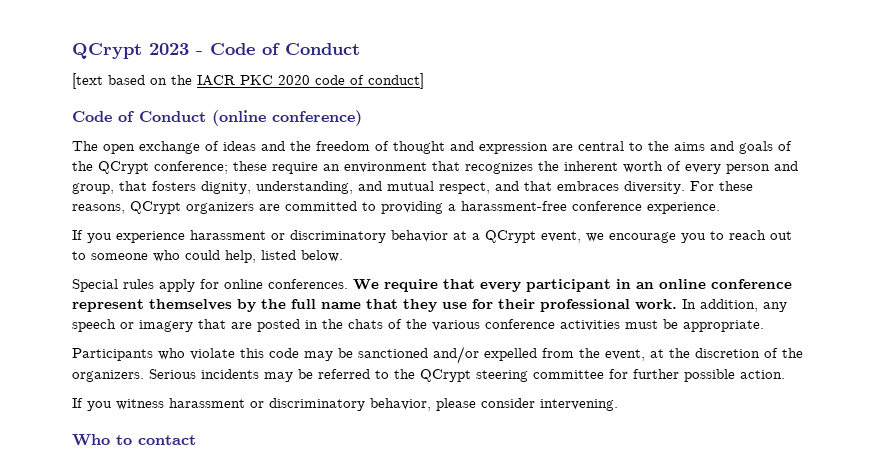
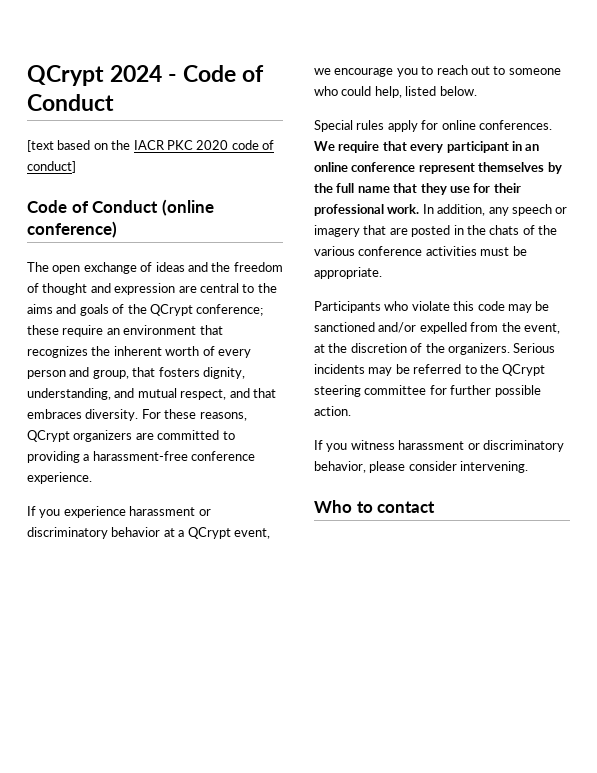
[72,43,189,59] QCrypt 2023 -> [27,65,163,86] QCrypt 2024

